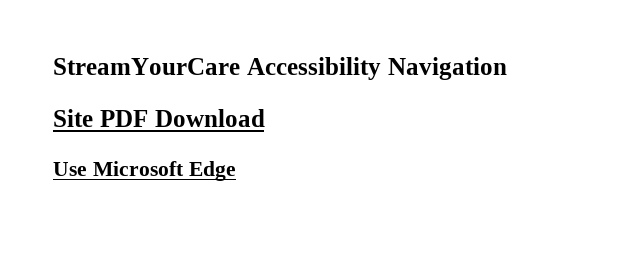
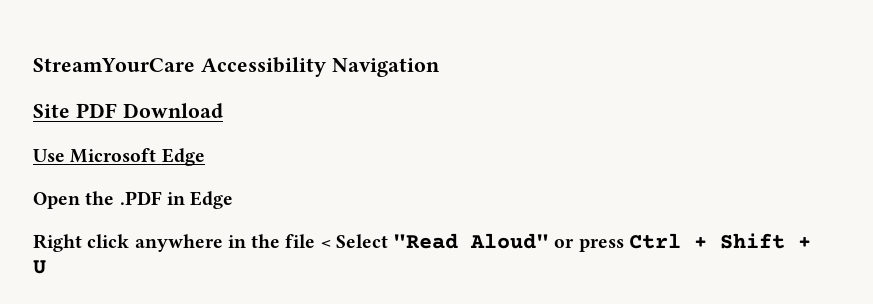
(236, 171) none -> [33,191,234,209] [33,233,811,252] [33,260,46,274] // Open the .PDF in Edge // Right click anywhere in the file < Select "Read Aloud" or press Ctrl + Shift + U

